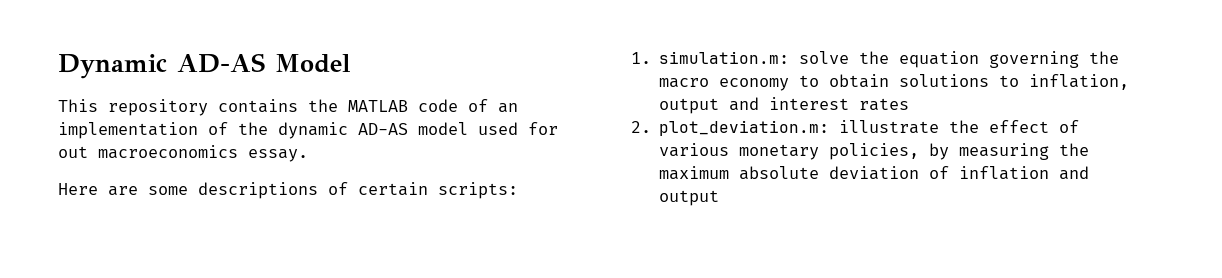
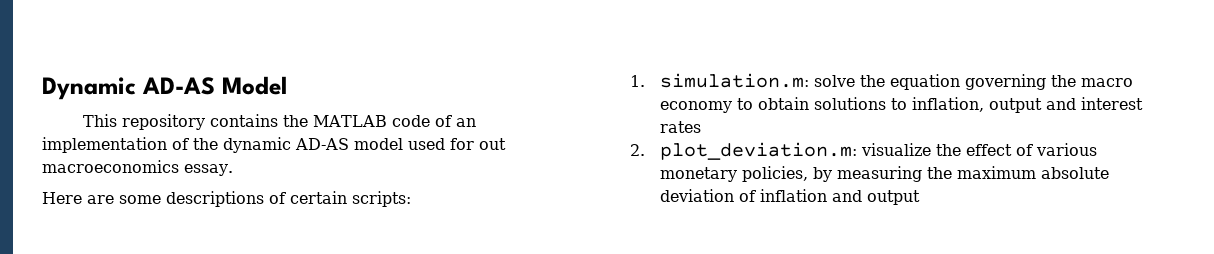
[839,120,940,134] illustrate -> [860,143,931,156] visualize

